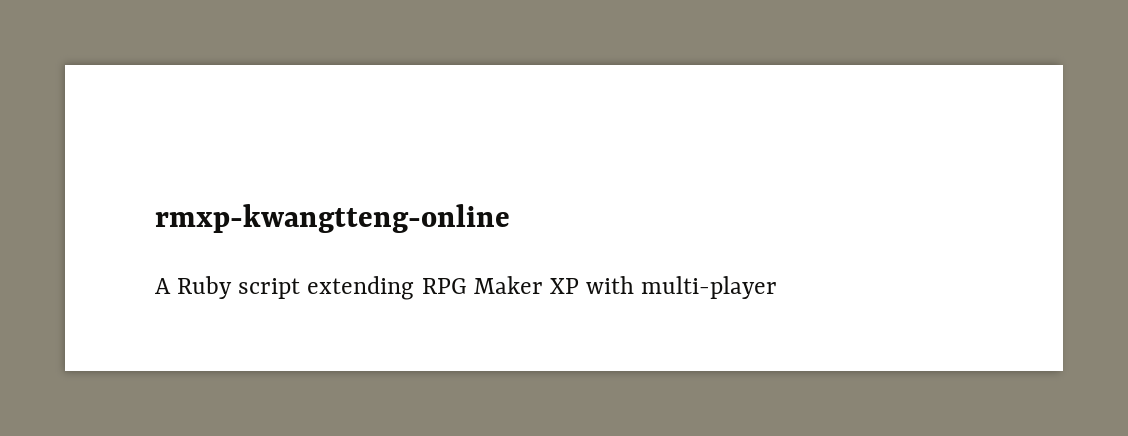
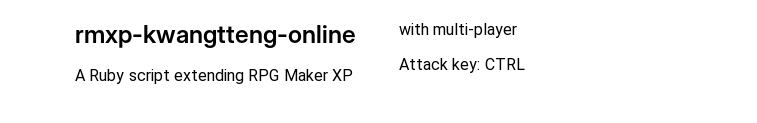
(778, 287) none -> [399,58,525,73] // Attack key: CTRL

